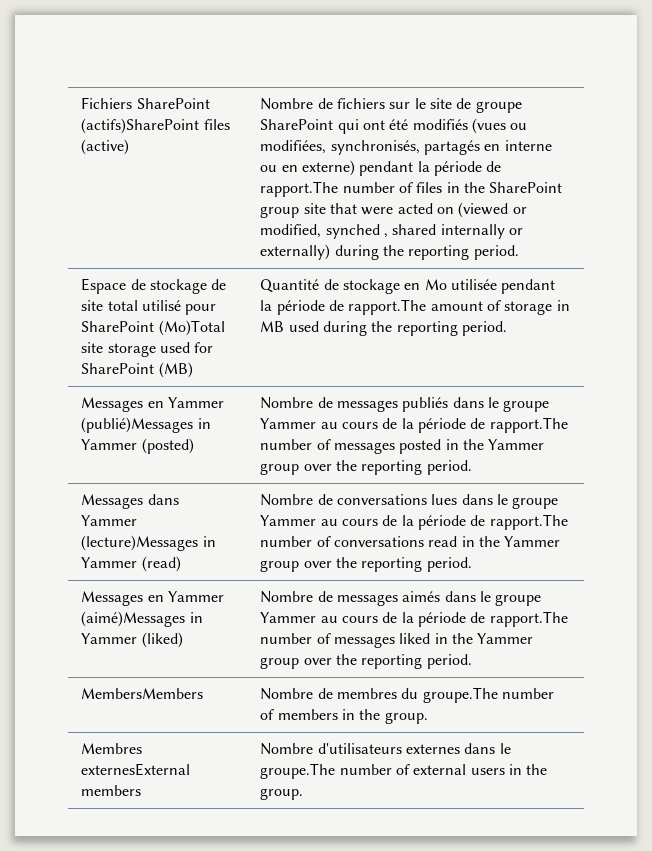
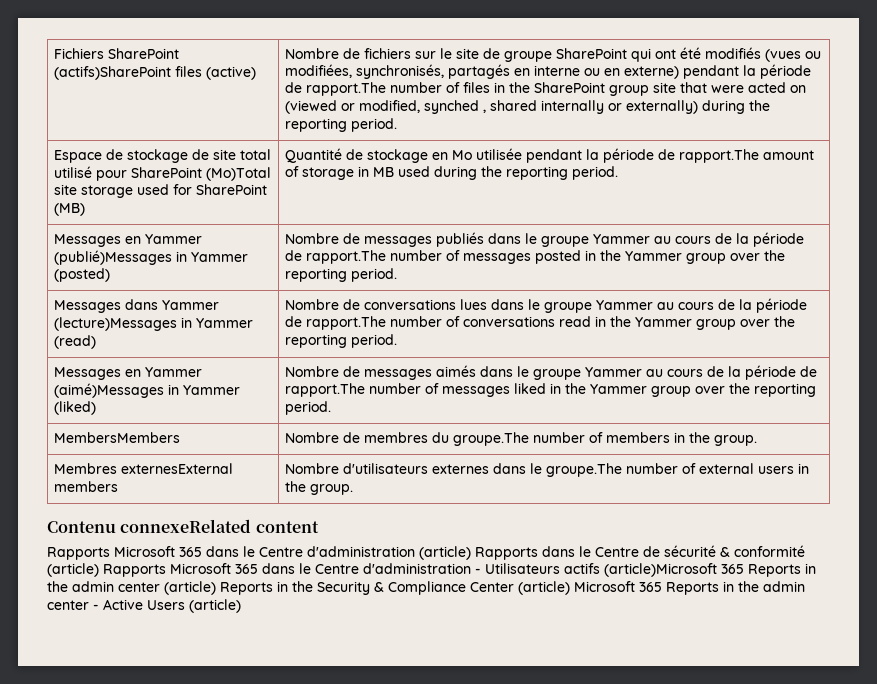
(304, 794) none -> [47,519,319,533] [47,545,805,560] [47,563,816,577] [47,581,805,595] [47,599,241,613] // Contenu connexeRelated content // Rapports Microsoft 365 dans le Centre d'administration (article) Rapports dans le Centre de sécurité & conformité (article) Rapports Microsoft 365 dans le Centre d'administration - Utilisateurs actifs (article)Microsoft 365 Reports in the admin center (article) Reports in the Security & Compliance Center (article) Microsoft 365 Reports in the admin center - Active Users (article)

